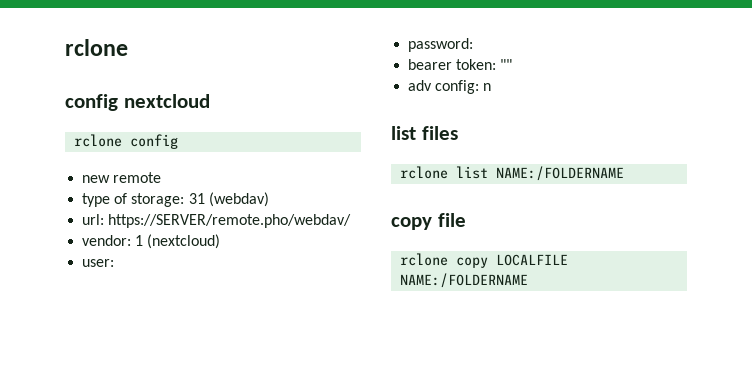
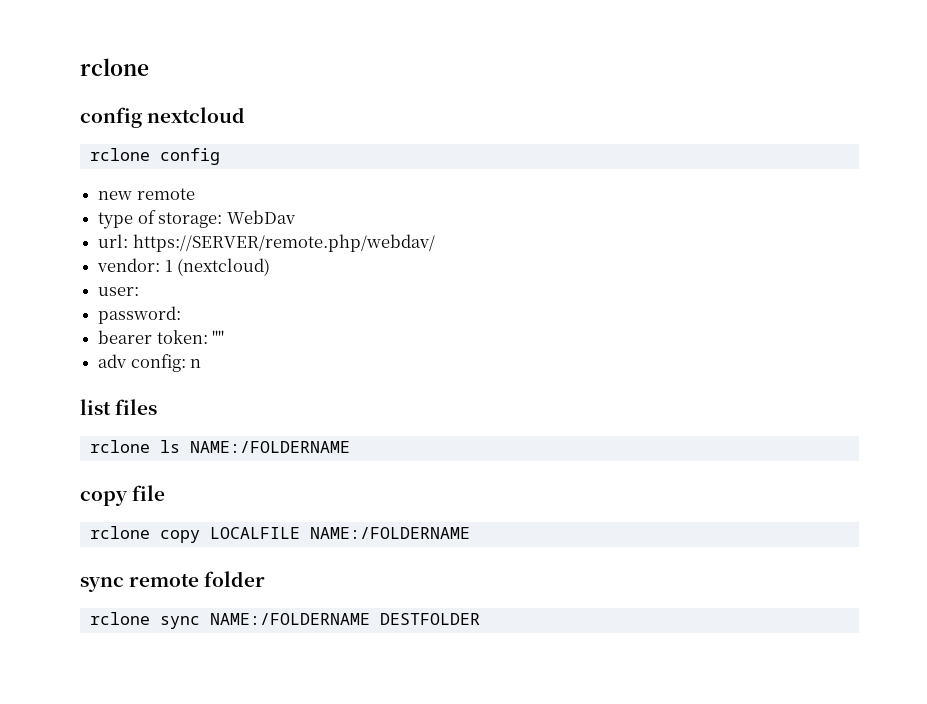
[188,192,269,207] 31 (webdav) -> [226,210,295,224] WebDav
[108,214,352,228] https://SERVER/remote.pho/webdav/ -> [132,234,435,252] https://SERVER/remote.php/webdav/
[456,166,489,179] list -> [159,440,180,453] ls
(529, 280) none -> [80,571,266,592] [89,612,480,629] // sync remote folder // rclone sync NAME:/FOLDERNAME DESTFOLDER

